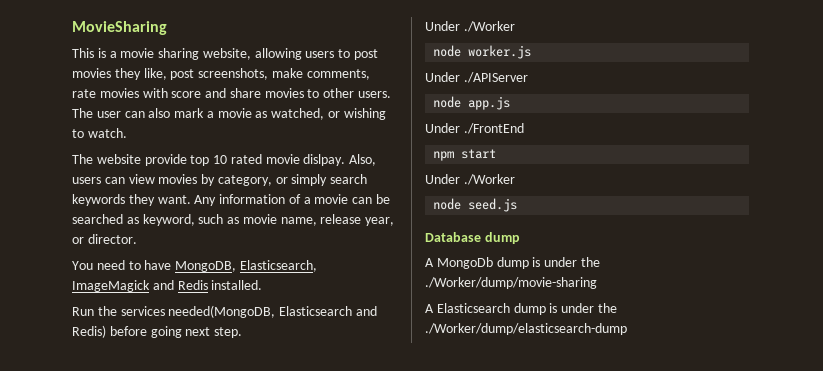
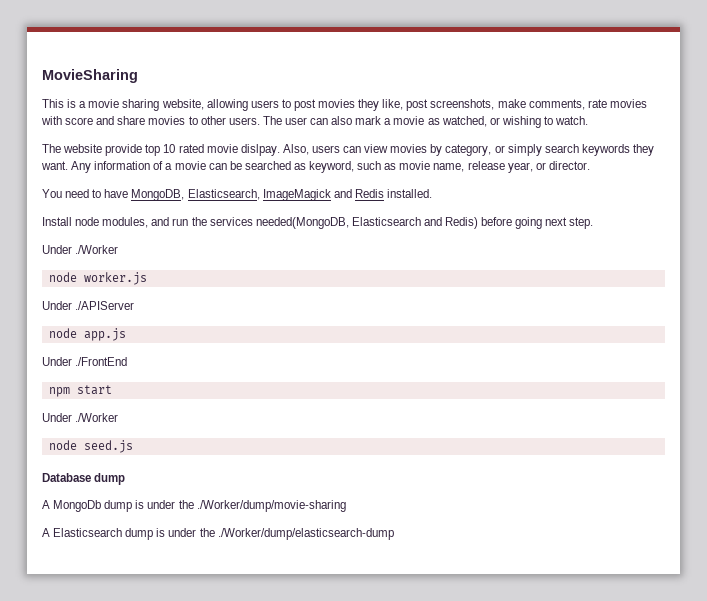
[72,307,94,316] Run -> [42,217,189,228] Install node modules, and run

